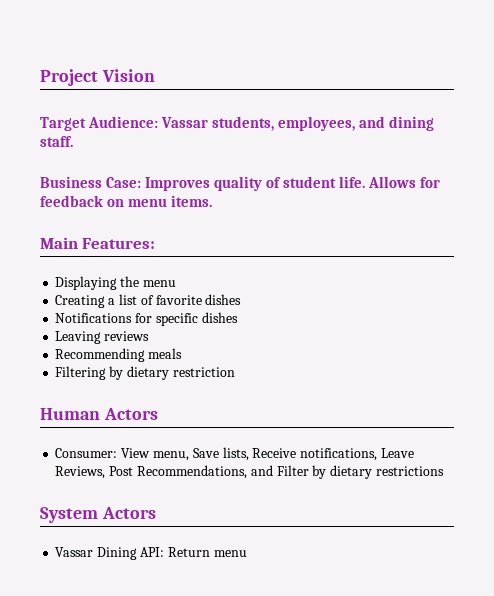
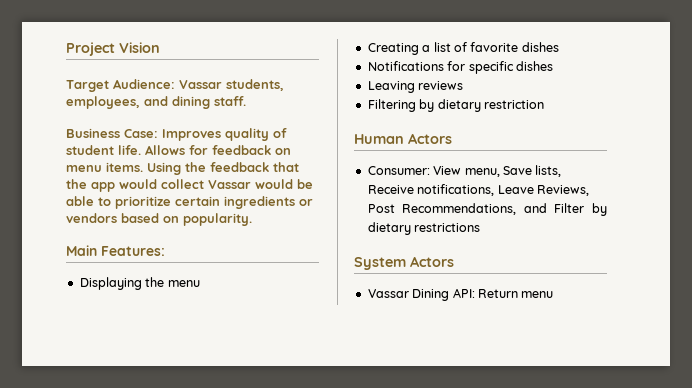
(213, 201) none -> [147,162,299,175] [66,179,313,192] [66,196,313,209] [66,213,252,226] Using the feedback that the app would collect Vassar would be able to prioritize certain ingredients or vendors based on popularity.
[55,348,183,362] // Recommending meals -> (464, 85) none

